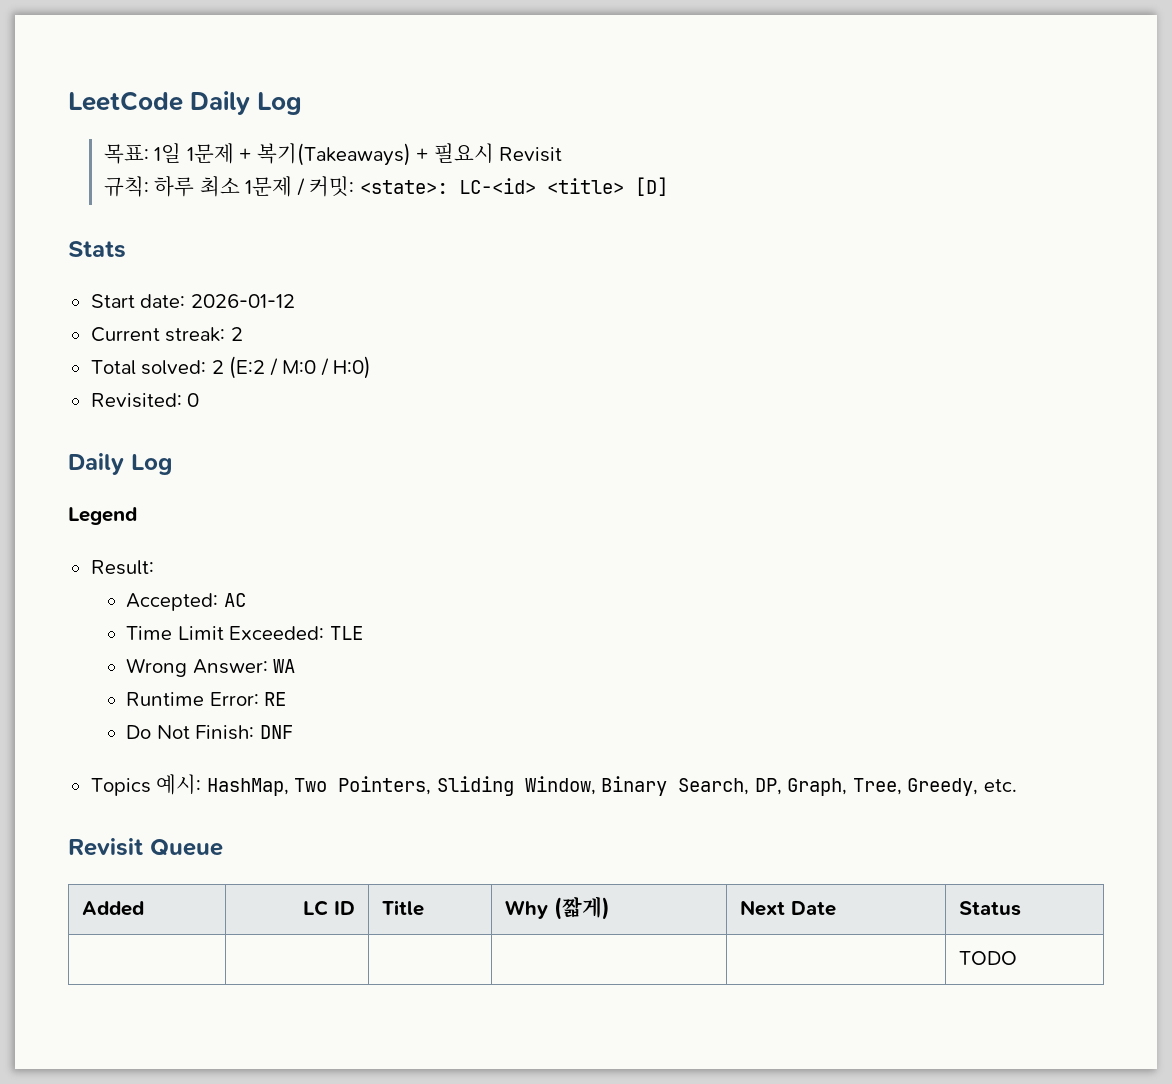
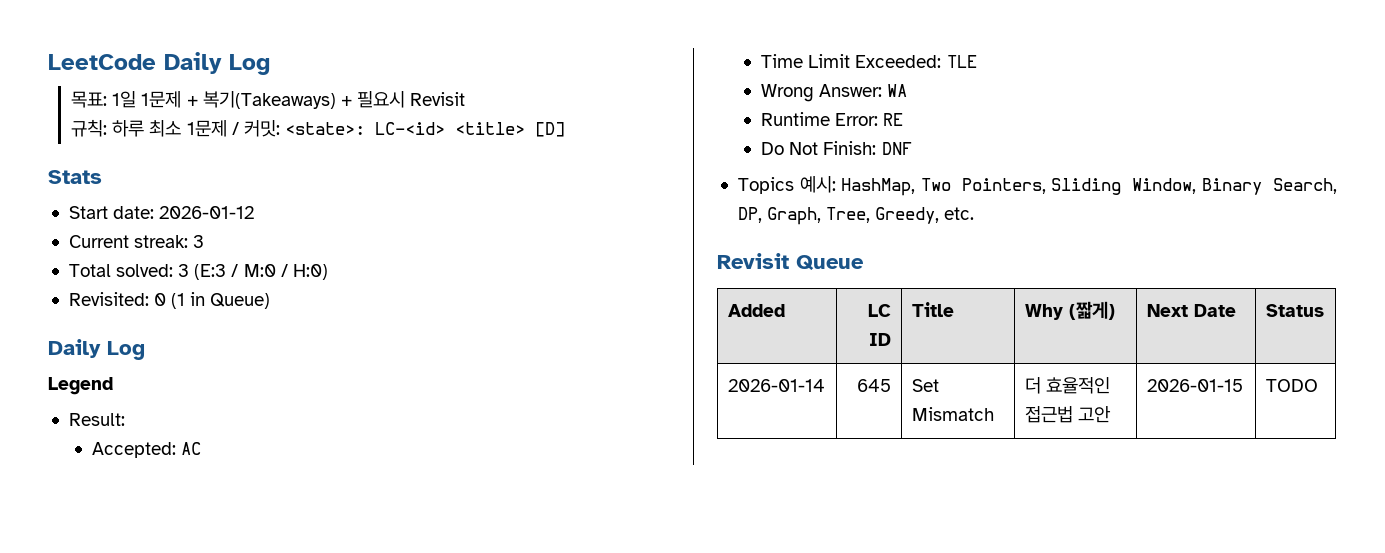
[230,327,243,341] 2 -> [193,235,205,248] 3
[211,356,266,379] 2 (E:2 -> [178,264,227,280] 3 (E:3
(200, 400) none -> [171,292,271,309] (1 in Queue)
(1022, 908) | | | | -> [727,379,825,392] [857,379,892,392] [911,379,939,392] [911,407,994,421] [1024,377,1110,394] [1024,406,1111,423] [1146,379,1243,392] 2026-01-14 | 645 | Set Mismatch | 더 효율적인 접근법 고안 | 2026-01-15

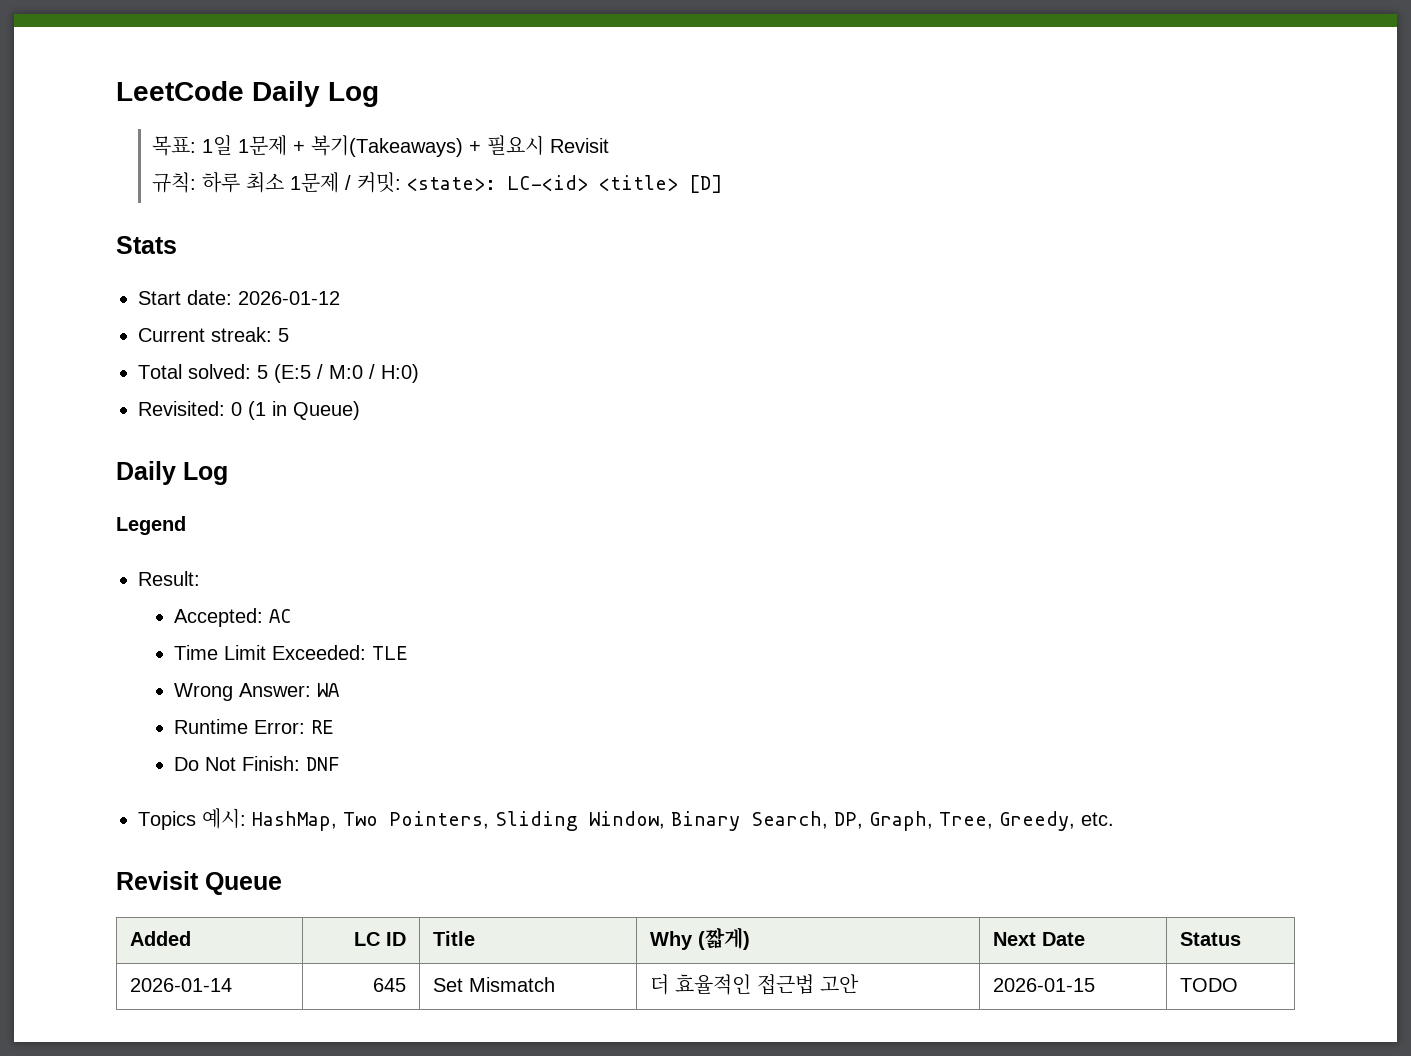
[193,235,205,248] 3 -> [278,328,289,342] 5
[178,264,227,280] 3 (E:3 -> [257,364,311,383] 5 (E:5

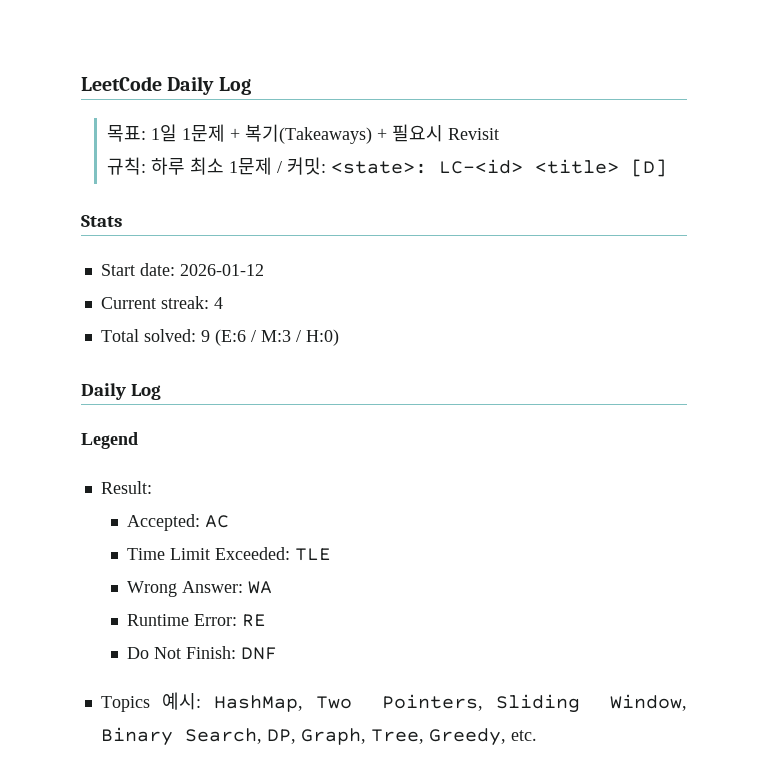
[278,328,289,342] 5 -> [213,297,223,309] 4
[257,364,419,383] [138,401,360,420] 5 (E:5 / M:0 / H:0) // Revisited: 0 (1 in Queue) -> [200,329,339,346] 9 (E:6 / M:3 / H:0)
[116,871,282,895] [129,931,191,946] [354,932,407,946] [432,931,475,946] [649,927,750,950] [992,932,1085,946] [1179,932,1241,946] [129,978,232,992] [373,978,407,992] [432,977,555,992] [649,974,859,995] [992,978,1095,992] [1179,978,1238,992] // Revisit Queue // Added | LC ID | Title | Why (짧게) | Next Date | Status // 2026-01-14 | 645 | Set Mismatch | 더 효율적인 접근법 고안 | 2026-01-15 | TODO -> (537, 735) none

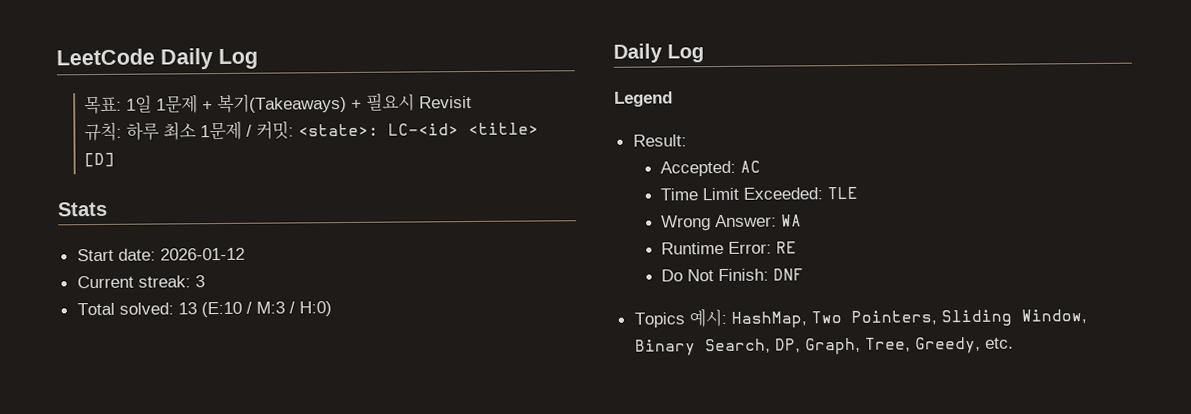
[213,297,223,309] 4 -> [194,275,205,288] 3
[200,329,246,346] 9 (E:6 -> [177,301,242,318] 13 (E:10

